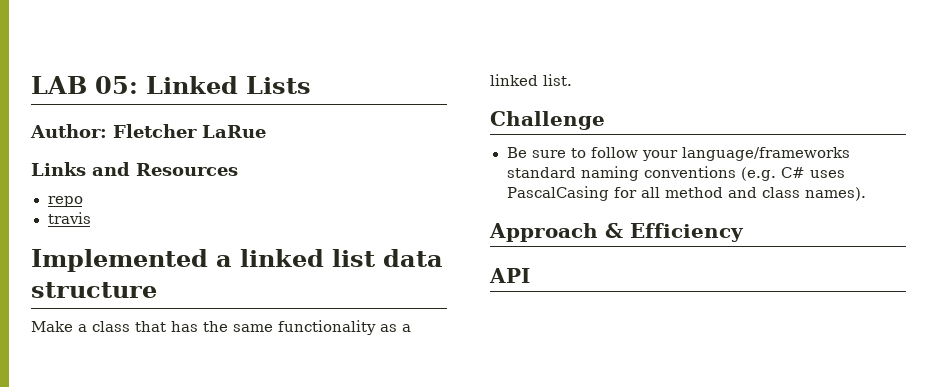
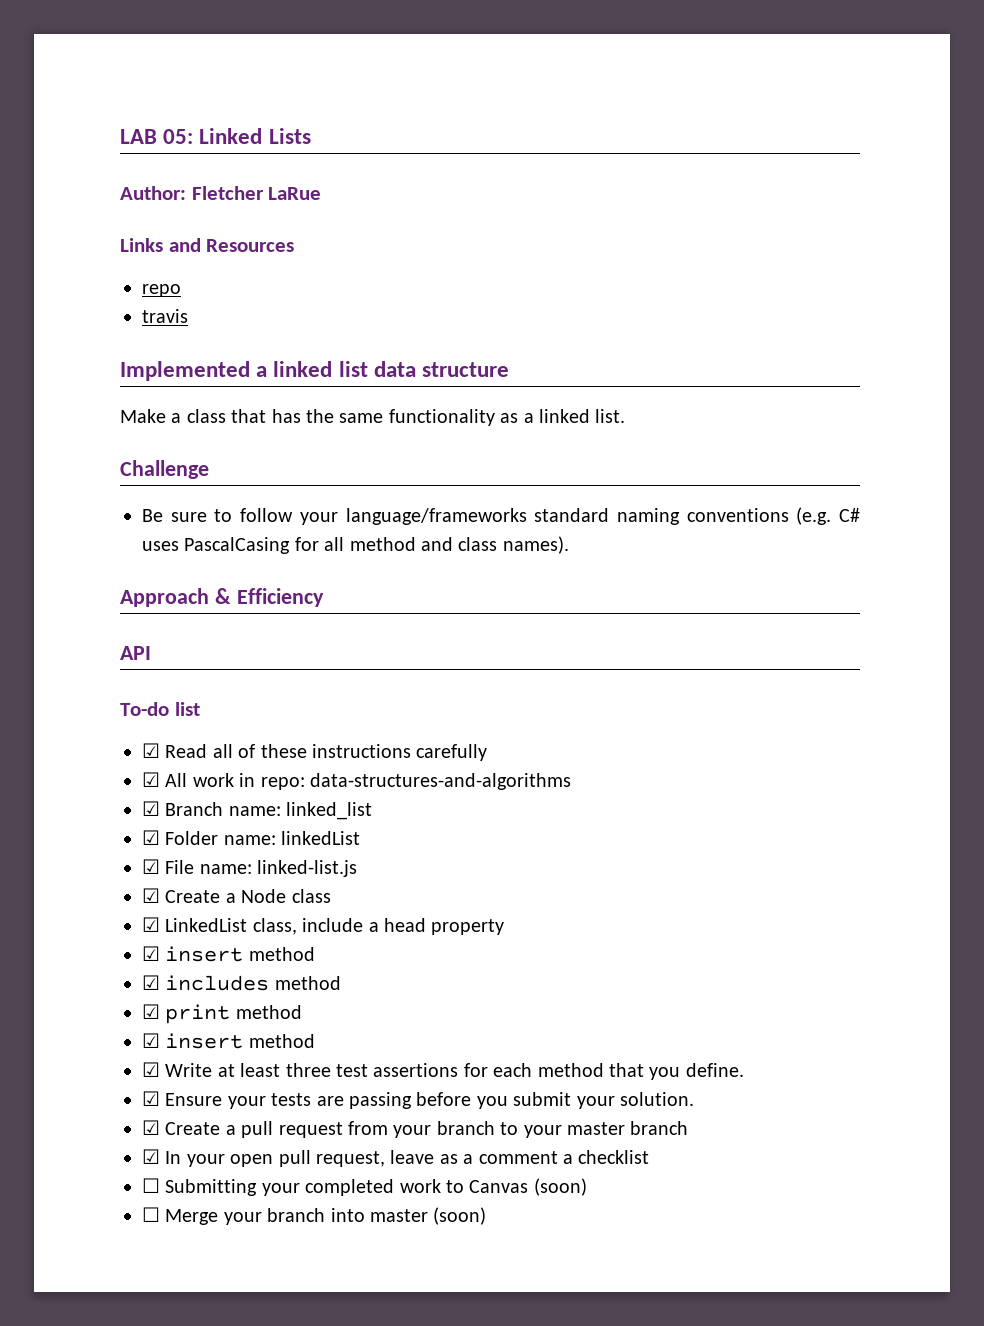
(530, 275) none -> [120,702,200,716] [142,743,488,761] [142,772,571,790] [142,801,373,820] [142,830,361,845] [142,859,358,877] [142,888,331,903] [142,917,505,935] [142,946,315,962] [142,975,341,991] [142,1004,302,1024] [142,1033,315,1049] [142,1062,744,1080] [142,1091,694,1109] [142,1120,689,1138] [142,1149,650,1167] [142,1178,587,1196] [142,1207,487,1225] // To-do list // ☑ Read all of these instructions carefully // ☑ All work in repo: data-structures-and-algorithms // ☑ Branch name: linked_list // ☑ Folder name: linkedList // ☑ File name: linked-list.js // ☑ Create a Node class // ☑ LinkedList class, include a head property // ☑ insert method // ☑ includes method // ☑ print method // ☑ insert method // ☑ Write at least three test assertions for each method that you define. // ☑ Ensure your tests are passing before you submit your solution. // ☑ Create a pull request from your branch to your master branch // ☑ In your open pull request, leave as a comment a checklist // ☐ Submitting your completed work to Canvas (soon) // ☐ Merge your branch into master (soon)

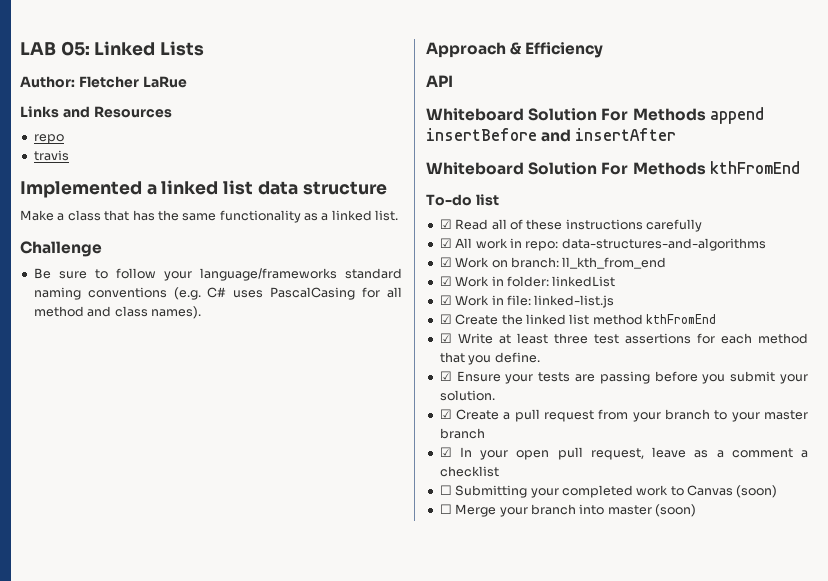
(151, 653) none -> [426,107,764,124] [426,128,677,142] [426,161,800,175] // Whiteboard Solution For Methods append insertBefore and insertAfter // Whiteboard Solution For Methods kthFromEnd
[165,802,373,820] [142,830,276,845] Branch name: linked_list // ☑ Folder name: -> [455,257,667,269] [439,276,549,287] Work on branch: ll_kth_from_end // ☑ Work in folder:
[165,860,252,874] File name: -> [455,295,531,306] Work in file:
[225,889,331,903] [142,917,505,935] [142,946,315,962] [142,975,341,991] [142,1004,302,1024] [142,1033,315,1049] a Node class // ☑ LinkedList class, include a head property // ☑ insert method // ☑ includes method // ☑ print method // ☑ insert method -> [501,314,716,325] the linked list method kthFromEnd

